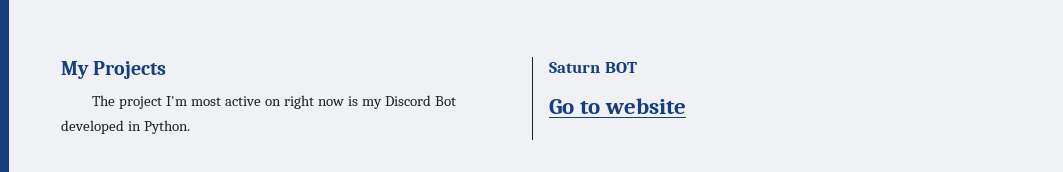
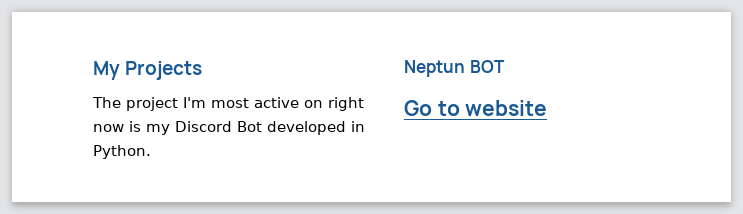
[549,62,600,73] Saturn -> [404,60,465,77] Neptun

